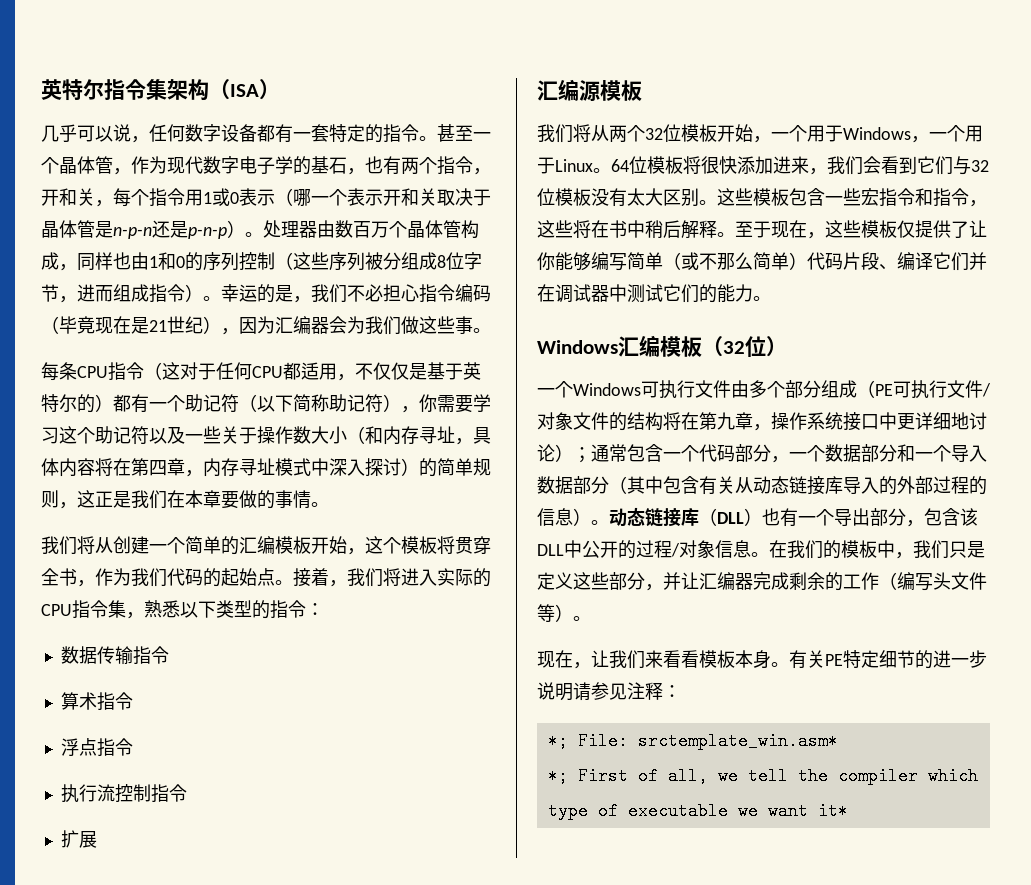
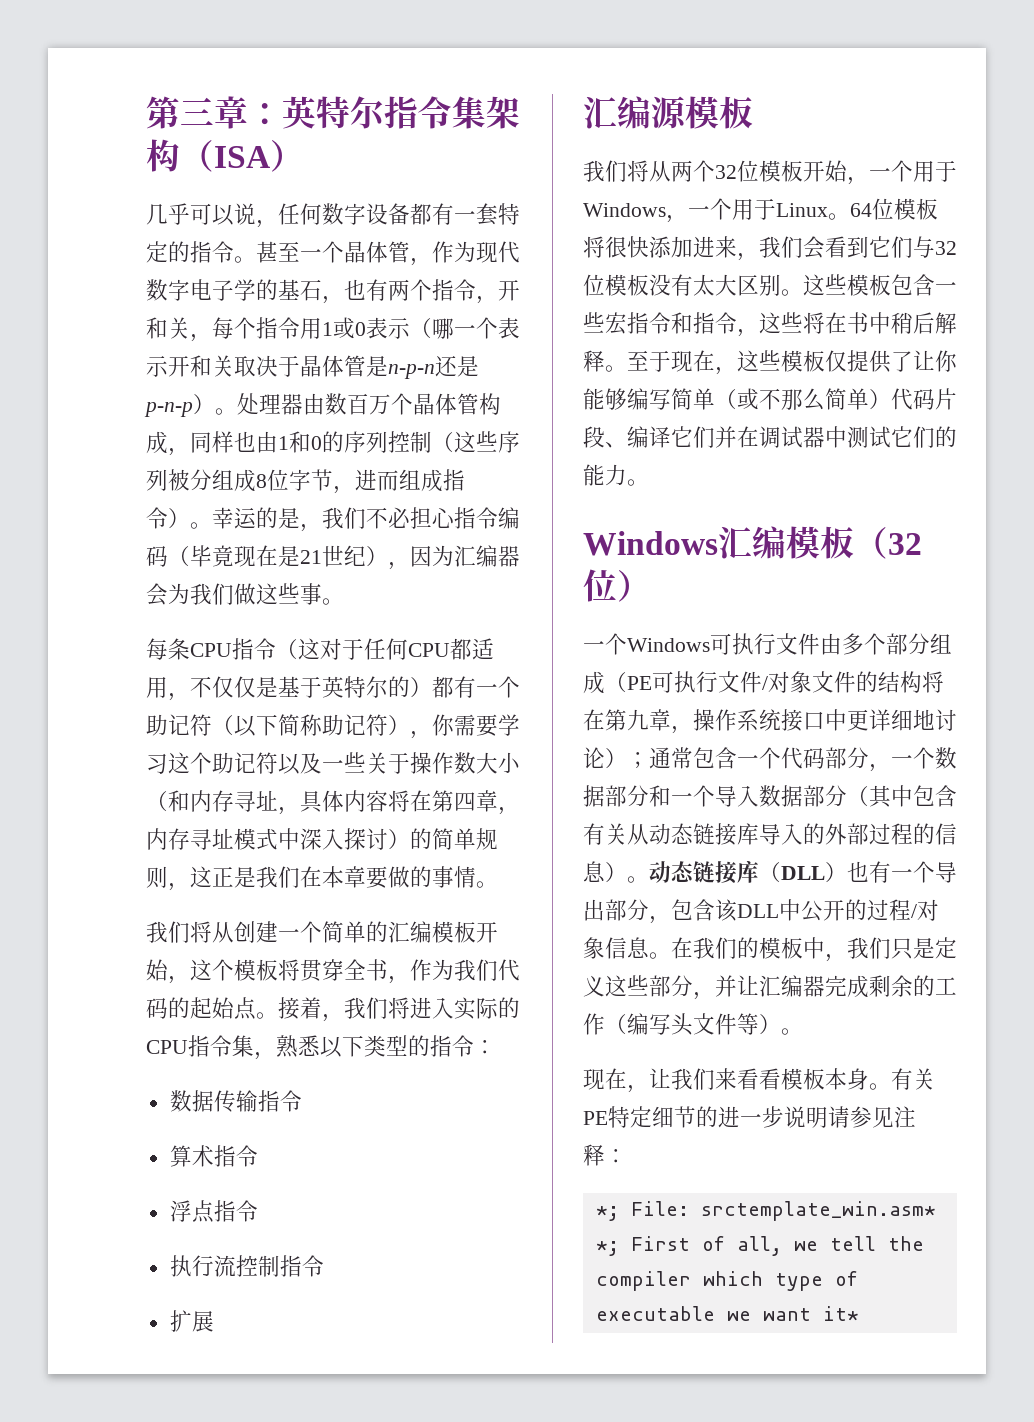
(41, 89) none -> [146,96,282,129] 第三章：

